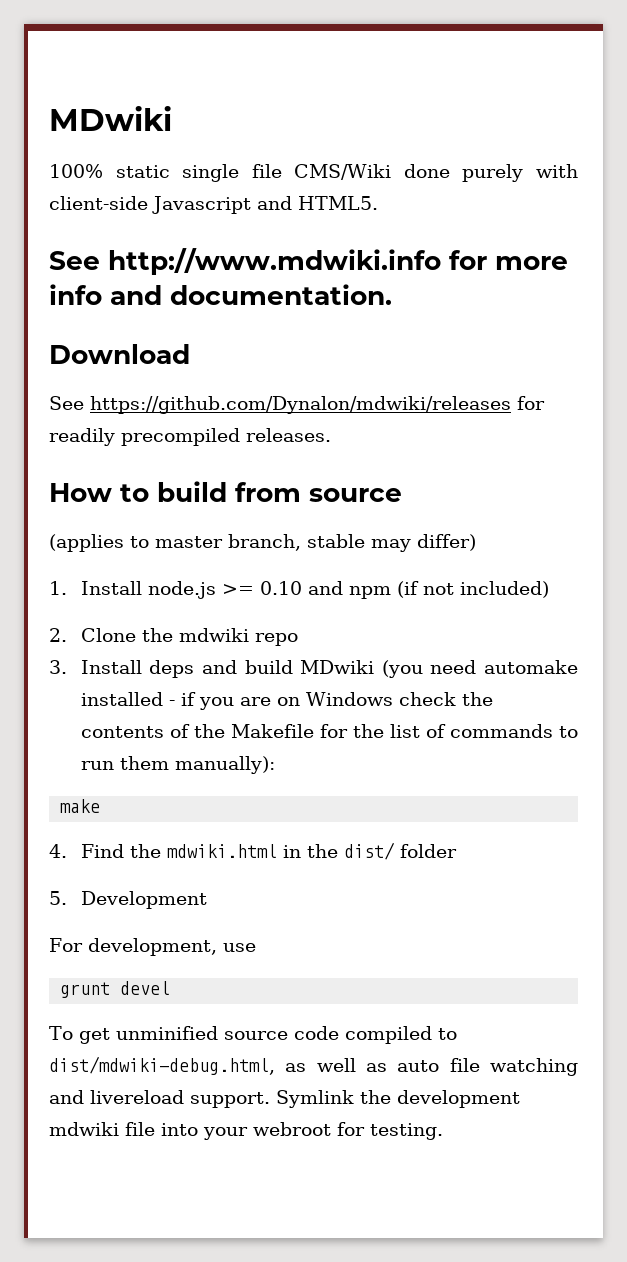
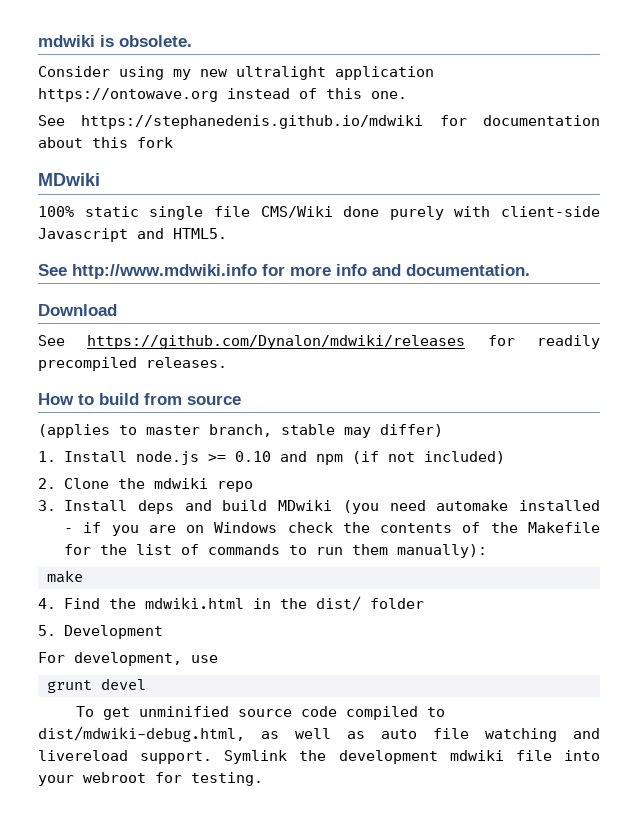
(49, 118) none -> [38,35,192,47] [38,66,434,80] [38,88,407,102] [38,115,600,129] [38,137,173,148] mdwiki is obsolete. // Consider using my new ultralight application https://ontowave.org instead of this one. // See https://stephanedenis.github.io/mdwiki for documentation about this fork //

